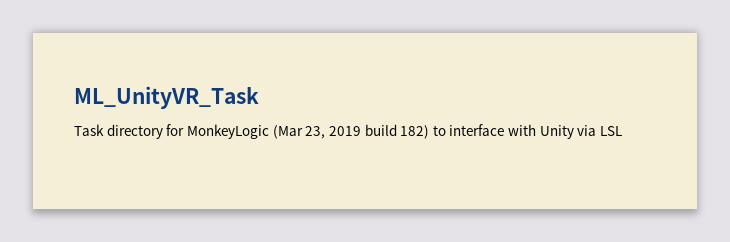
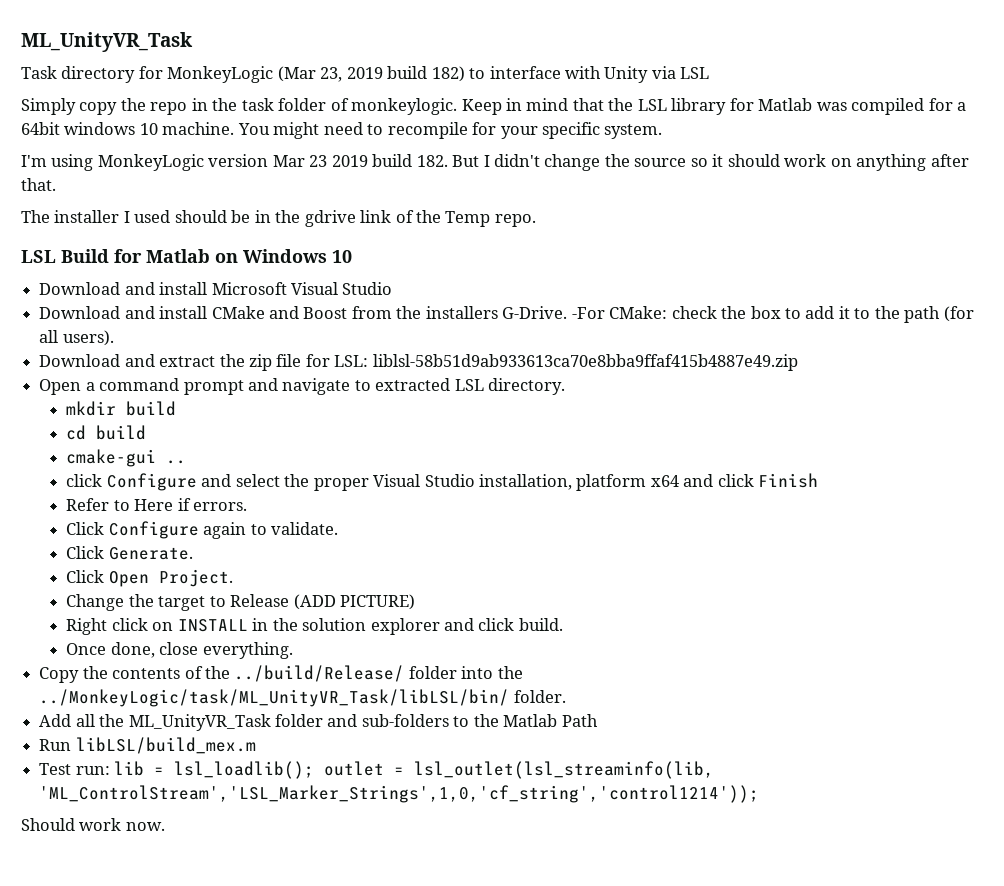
(623, 131) none -> [21,98,967,115] [21,122,663,139] [21,154,969,171] [21,178,56,191] [21,210,536,227] [21,249,352,263] [39,282,393,295] [39,306,974,323] [39,330,114,346] [39,354,798,371] [39,378,566,395] [66,401,177,416] [66,425,147,440] [66,449,187,467] [66,473,819,491] [66,498,248,511] [66,521,339,539] [66,546,193,560] [66,569,233,587] [66,594,416,611] [66,618,563,635] [66,642,293,659] [39,665,523,683] [39,689,566,707] [39,714,598,731] [39,737,256,754] [39,761,715,779] [39,785,760,803] [21,818,165,831] // Simply copy the repo in the task folder of monkeylogic. Keep in mind that the LSL library for Matlab was compiled for a 64bit windows 10 machine. You might need to recompile for your specific system. // I'm using MonkeyLogic version Mar 23 2019 build 182. But I didn't change the source so it should work on anything after that. // The installer I used should be in the gdrive link of the Temp repo. // LSL Build for Matlab on Windows 10 // Download and install Microsoft Visual Studio // Download and install CMake and Boost from the installers G-Drive. -For CMake: check the box to add it to the path (for all users). // Download and extract the zip file for LSL: liblsl-58b51d9ab933613ca70e8bba9ffaf415b4887e49.zip // Open a command prompt and navigate to extracted LSL directory. // mkdir build // cd build // cmake-gui .. // click Configure and select the proper Visual Studio installation, platform x64 and click Finish // Refer to Here if errors. // Click Configure again to validate. // Click Generate. // Click Open Project. // Change the target to Release (ADD PICTURE) // Right click on INSTALL in the solution explorer and click build. // Once done, close everything. // Copy the contents of the ../build/Release/ folder into the ../MonkeyLogic/task/ML_UnityVR_Task/libLSL/bin/ folder. // Add all the ML_UnityVR_Task folder and sub-folders to the Matlab Path // Run libLSL/build_mex.m // Test run: lib = lsl_loadlib(); outlet = lsl_outlet(lsl_streaminfo(lib, 'ML_ControlStream','LSL_Marker_Strings',1,0,'cf_string','control1214')); // Should work now.

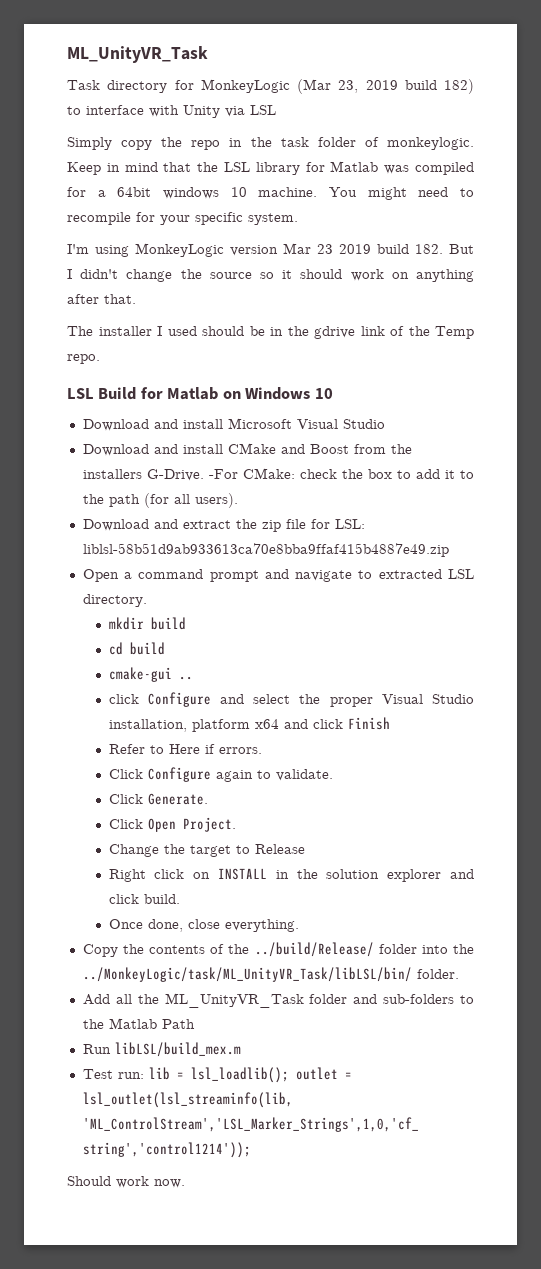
[293,594,416,610] (ADD PICTURE) -> (305, 849) none

